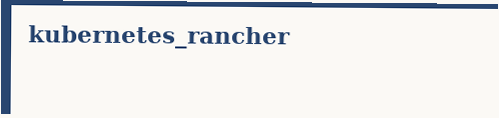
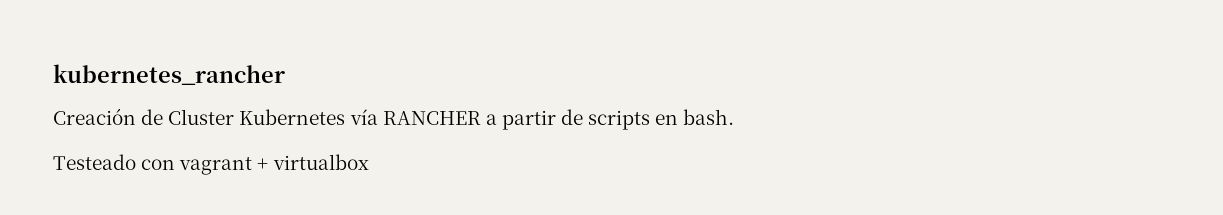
(291, 37) none -> [53,108,735,130] [53,154,369,175] // Creación de Cluster Kubernetes vía RANCHER a partir de scripts en bash. // Testeado con vagrant + virtualbox

